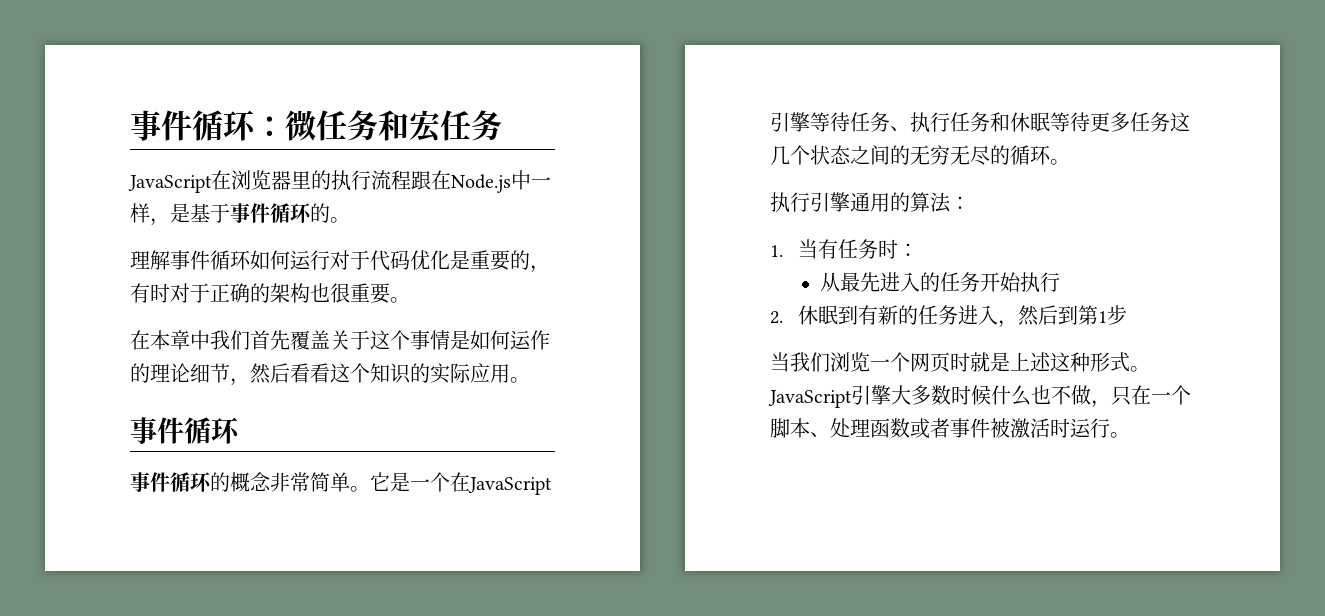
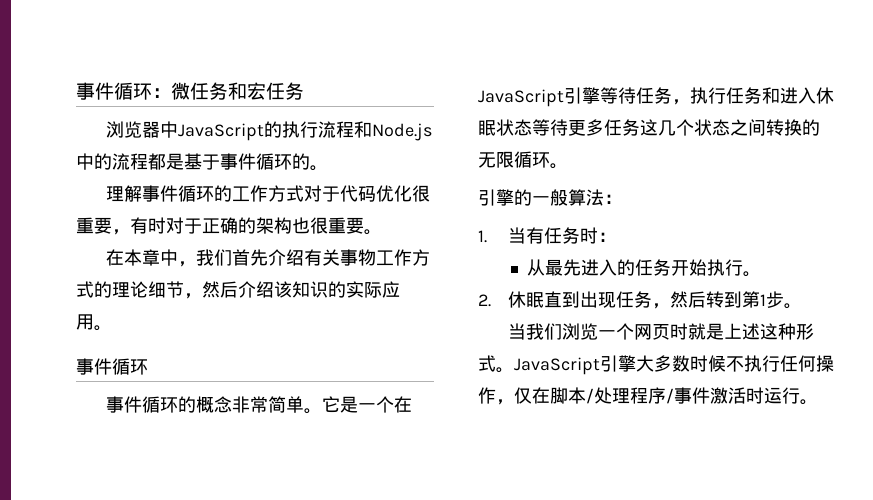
[128,170,551,193] [130,203,170,226] JavaScript在浏览器里的执行流程跟在Node.js中一样， -> [106,121,433,141] [76,153,166,170] 浏览器中JavaScript的执行流程和Node.js中的流程都
[250,250,330,270] 如何运行 -> [214,185,305,202] 的工作方式
[450,250,530,271] 是重要的 -> [412,185,431,202] [76,217,112,234] 很重要
(210, 340) none -> [178,261,197,267] ，
[290,330,550,350] 覆盖关于这个事情是如何运作 -> [268,249,431,266] [76,281,94,298] 介绍有关事物工作方式
[290,363,370,383] 看看这个 -> [238,281,292,298] 介绍该
[890,126,910,131] 、 -> [672,99,690,105] ，
[1010,112,1050,132] 休眠 -> [780,87,834,104] [478,119,532,136] 进入休眠状态
[890,145,1010,166] 的无穷无尽的 -> [766,119,820,136] [478,151,514,168] 转换的无限
[770,192,910,213] 执行引擎通用的 -> [478,189,568,206] 引擎的一般
(1060, 282) none -> [743,271,762,277] 。
[837,305,1058,328] 到有新的任务进入，然后 -> [543,291,724,309] 直到出现任务，然后转
(1127, 315) none -> [783,303,802,309] 。
[991,385,1191,408] [770,418,1010,439] 什么也不做，只在一个脚本、处理函数或者事件被 -> [726,355,834,372] [478,387,710,405] 不执行任何操作，仅在脚本/处理程序/事件

